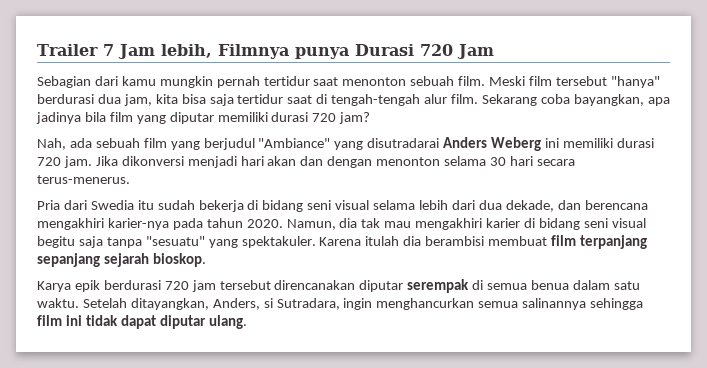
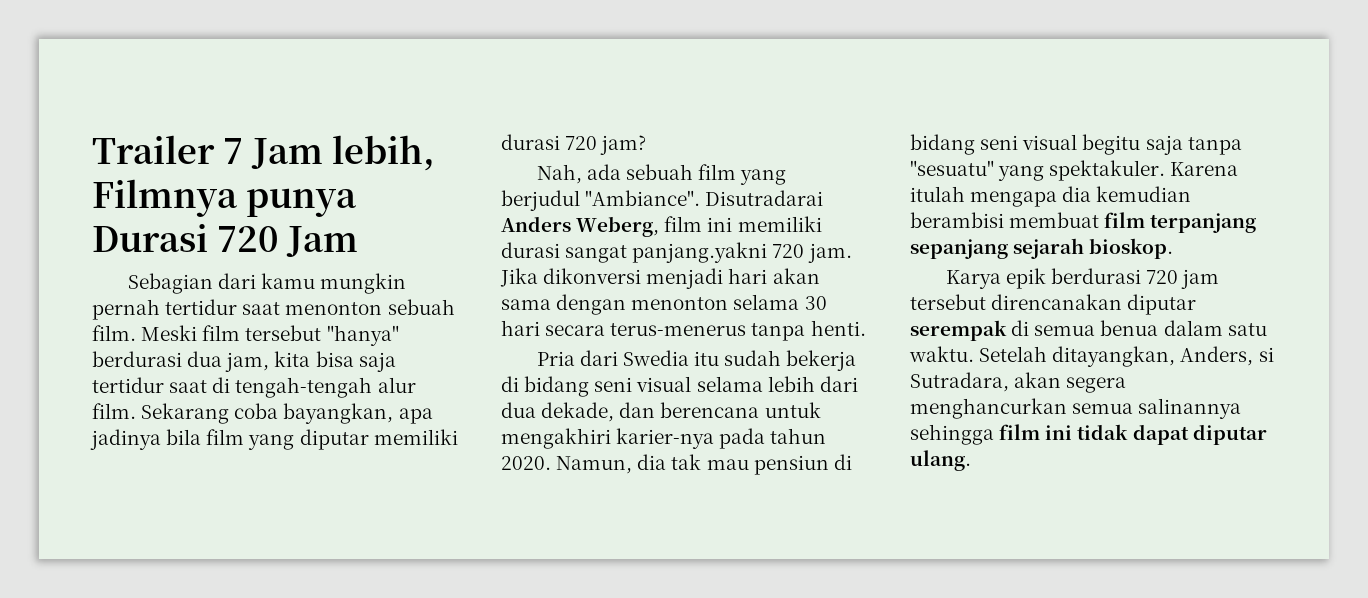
[258,137,542,151] "Ambiance" yang disutradarai Anders Weberg -> [585,190,824,206] [501,216,703,237] "Ambiance". Disutradarai Anders Weberg, film
(654, 143) none -> [565,242,768,263] sangat panjang.yakni
[300,156,324,166] dan -> [501,299,551,310] sama
[37,175,130,184] terus-menerus. -> [610,320,866,341] terus-menerus tanpa henti.
(648, 205) none -> [764,402,821,418] untuk
[415,218,521,230] mengakhiri karier -> [753,455,829,475] pensiun
[403,236,422,246] dia -> [970,186,1192,207] mengapa dia kemudian
[343,298,373,310] ingin -> [1014,372,1127,393] akan segera

